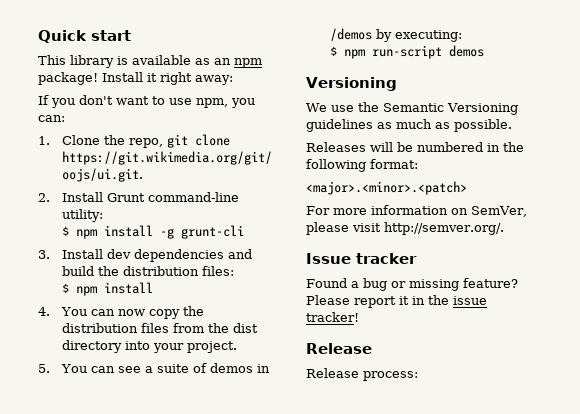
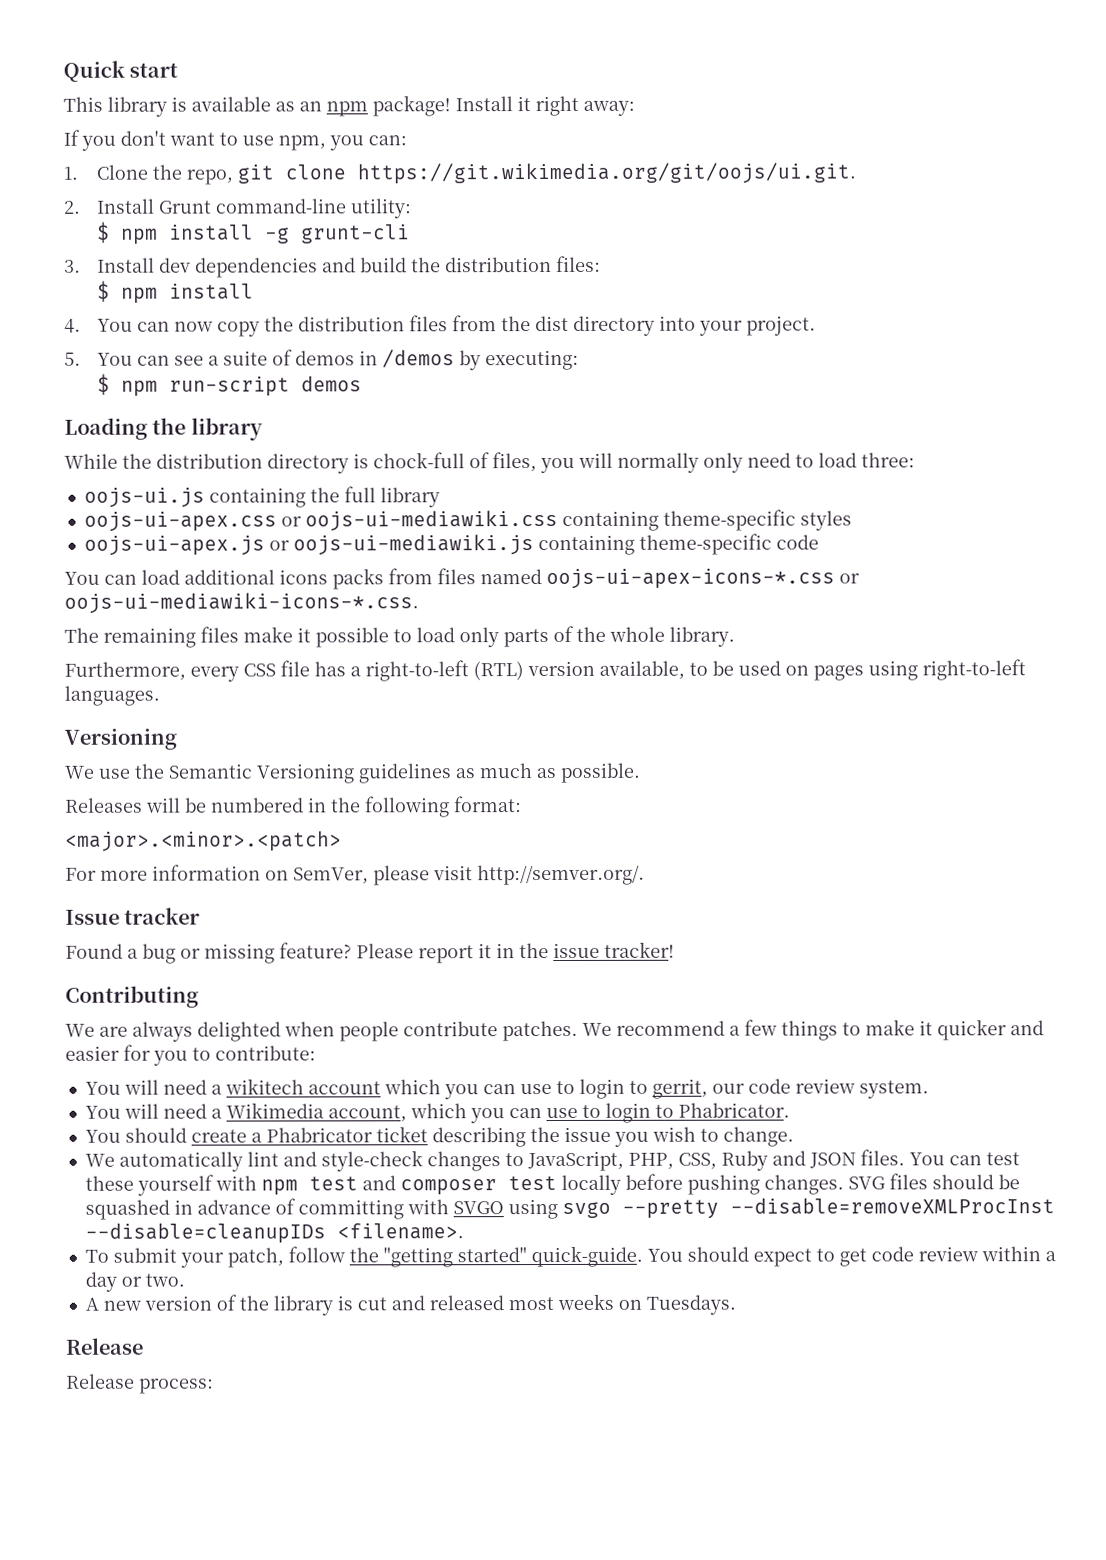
(484, 51) none -> [64,417,263,441] [64,452,915,474] [83,486,440,508] [83,509,852,532] [83,533,819,556] [64,568,860,590] [64,592,419,614] [64,625,735,648] [64,659,1026,682] [64,685,160,706] // Loading the library // While the distribution directory is chock-full of files, you will normally only need to load three: // oojs-ui.js containing the full library // oojs-ui-apex.css or oojs-ui-mediawiki.css containing theme-specific styles // oojs-ui-apex.js or oojs-ui-mediawiki.js containing theme-specific code // You can load additional icons packs from files named oojs-ui-apex-icons-*.css or oojs-ui-mediawiki-icons-*.css. // The remaining files make it possible to load only parts of the whole library. // Furthermore, every CSS file has a right-to-left (RTL) version available, to be used on pages using right-to-left languages.
(359, 317) none -> [65,985,199,1008] [65,1019,1044,1042] [65,1044,316,1066] [84,1078,929,1100] [84,1102,790,1124] [84,1126,794,1148] [84,1149,1020,1172] [84,1173,1020,1196] [84,1197,1055,1220] [84,1222,464,1244] [84,1245,1056,1268] [84,1271,185,1292] [84,1293,736,1316] // Contributing // We are always delighted when people contribute patches. We recommend a few things to make it quicker and easier for you to contribute: // You will need a wikitech account which you can use to login to gerrit, our code review system. // You will need a Wikimedia account, which you can use to login to Phabricator. // You should create a Phabricator ticket describing the issue you wish to change. // We automatically lint and style-check changes to JavaScript, PHP, CSS, Ruby and JSON files. You can test these yourself with npm test and composer test locally before pushing changes. SVG files should be squashed in advance of committing with SVGO using svgo --pretty --disable=removeXMLProcInst --disable=cleanupIDs <filename>. // To submit your patch, follow the "getting started" quick-guide. You should expect to get code review within a day or two. // A new version of the library is cut and released most weeks on Tuesdays.

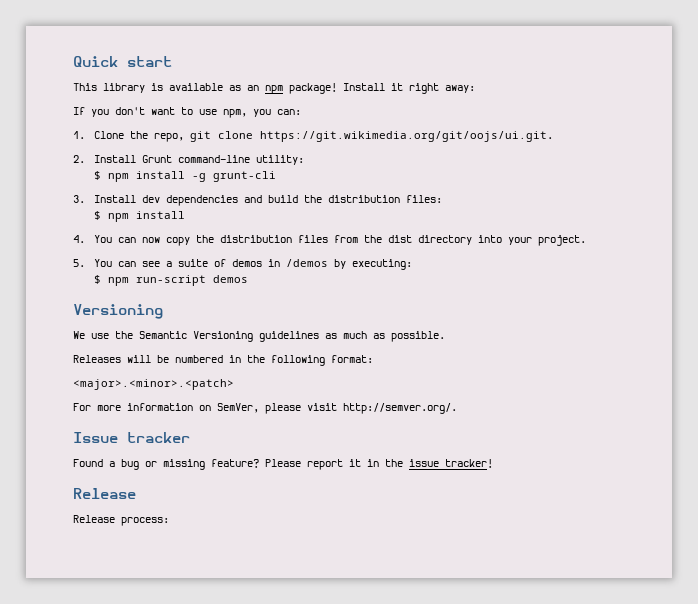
[64,417,263,441] [64,452,915,474] [83,486,440,508] [83,509,852,532] [83,533,819,556] [64,568,860,590] [64,592,419,614] [64,625,735,648] [64,659,1026,682] [64,685,160,706] // Loading the library // While the distribution directory is chock-full of files, you will normally only need to load three: // oojs-ui.js containing the full library // oojs-ui-apex.css or oojs-ui-mediawiki.css containing theme-specific styles // oojs-ui-apex.js or oojs-ui-mediawiki.js containing theme-specific code // You can load additional icons packs from files named oojs-ui-apex-icons-*.css or oojs-ui-mediawiki-icons-*.css. // The remaining files make it possible to load only parts of the whole library. // Furthermore, every CSS file has a right-to-left (RTL) version available, to be used on pages using right-to-left languages. -> (248, 279) none
[65,985,199,1008] [65,1019,1044,1042] [65,1044,316,1066] [84,1078,929,1100] [84,1102,790,1124] [84,1126,794,1148] [84,1149,1020,1172] [84,1173,1020,1196] [84,1197,1055,1220] [84,1222,464,1244] [84,1245,1056,1268] [84,1271,185,1292] [84,1293,736,1316] // Contributing // We are always delighted when people contribute patches. We recommend a few things to make it quicker and easier for you to contribute: // You will need a wikitech account which you can use to login to gerrit, our code review system. // You will need a Wikimedia account, which you can use to login to Phabricator. // You should create a Phabricator ticket describing the issue you wish to change. // We automatically lint and style-check changes to JavaScript, PHP, CSS, Ruby and JSON files. You can test these yourself with npm test and composer test locally before pushing changes. SVG files should be squashed in advance of committing with SVGO using svgo --pretty --disable=removeXMLProcInst --disable=cleanupIDs <filename>. // To submit your patch, follow the "getting started" quick-guide. You should expect to get code review within a day or two. // A new version of the library is cut and released most weeks on Tuesdays. -> (493, 463) none

